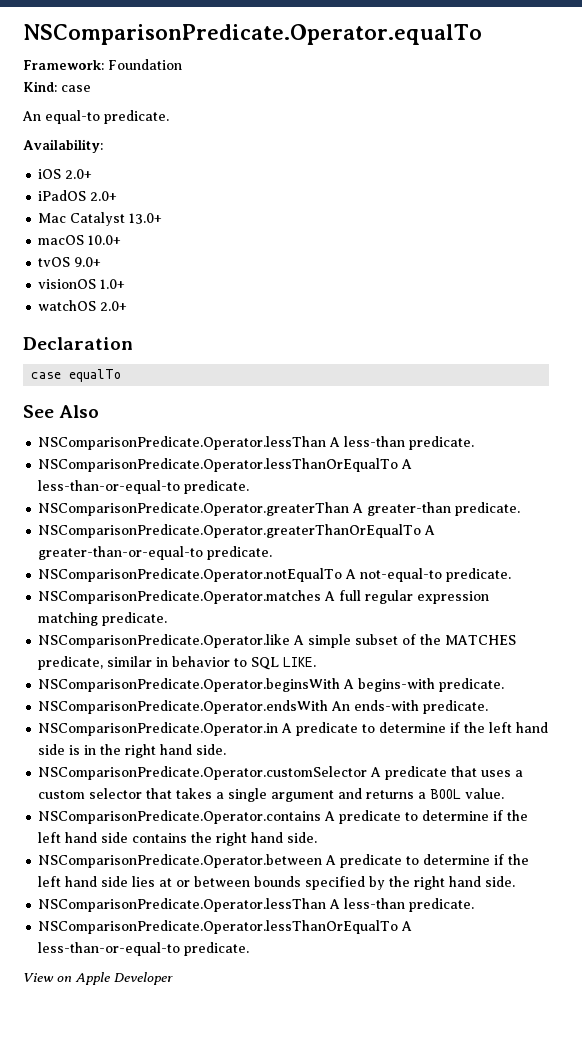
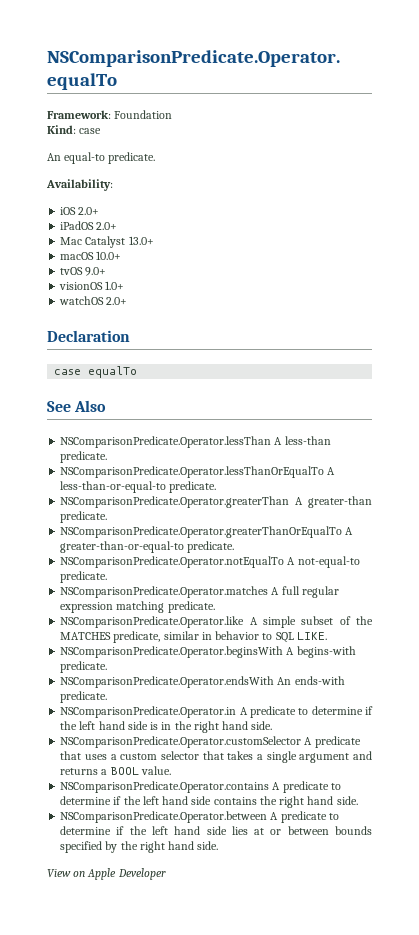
[38,898,475,912] [38,920,413,934] [38,942,250,956] // NSComparisonPredicate.Operator.lessThan A less-than predicate. // NSComparisonPredicate.Operator.lessThanOrEqualTo A less-than-or-equal-to predicate. -> (219, 845) none

